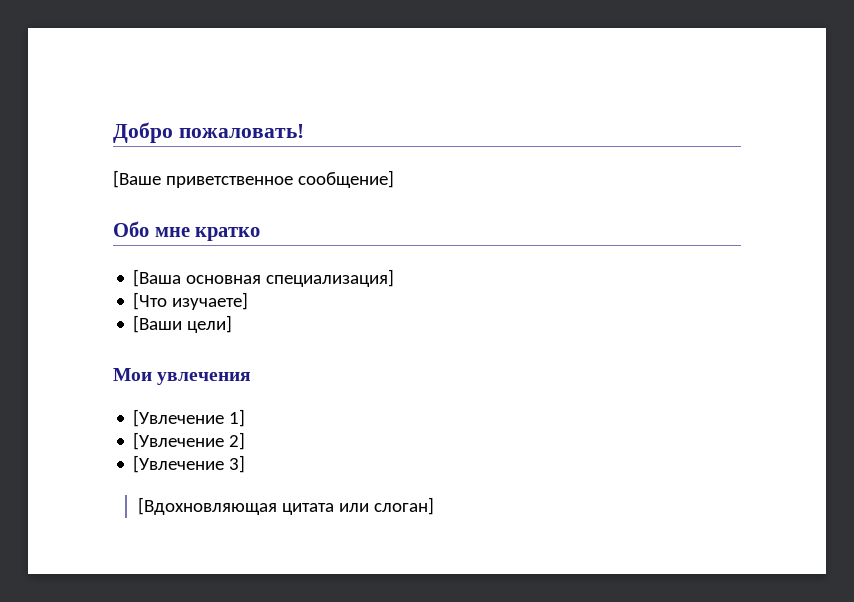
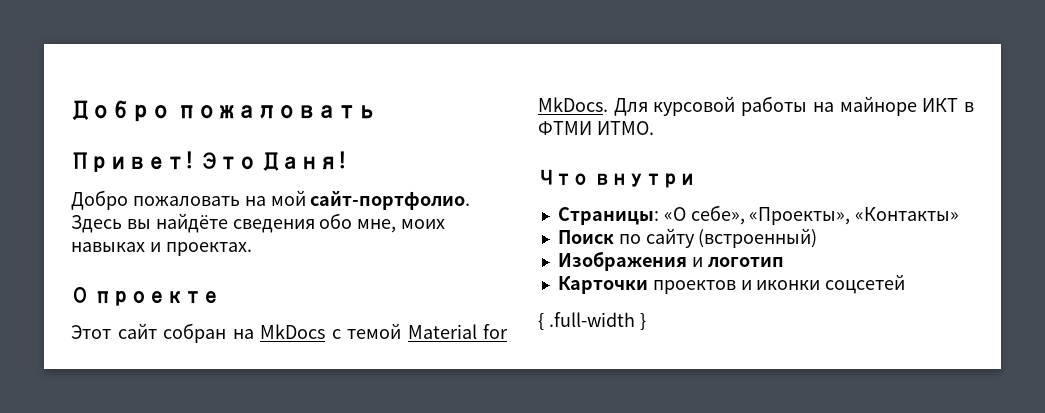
[113,122,304,143] [113,170,394,188] [113,221,261,241] [133,269,395,287] [133,292,249,310] [133,315,233,333] [113,368,252,385] [133,409,246,427] [133,432,246,450] [133,455,246,473] [137,497,434,515] Добро пожаловать! // [Ваше приветственное сообщение] // Обо мне кратко // [Ваша основная специализация] // [Что изучаете] // [Ваши цели] // Мои увлечения // [Увлечение 1] // [Увлечение 2] // [Увлечение 3] // [Вдохновляющая цитата или слоган] -> [71,100,377,122] [71,151,348,172] [71,190,471,210] [71,213,446,233] [71,242,252,256] [71,286,221,306] [71,323,508,343] [538,96,974,116] [538,121,654,135] [538,169,697,188] [557,205,960,225] [557,228,818,248] [557,251,784,271] [557,274,906,294] [538,312,646,330] Добро пожаловать // Привет! Это Даня! // Добро пожаловать на мой сайт-портфолио. Здесь вы найдёте сведения обо мне, моих навыках и проектах. // О проекте // Этот сайт собран на MkDocs с темой Material for MkDocs. Для курсовой работы на майноре ИКТ в ФТМИ ИТМО. // Что внутри // Страницы: «О себе», «Проекты», «Контакты» // Поиск по сайту (встроенный) // Изображения и логотип // Карточки проектов и иконки соцсетей // { .full-width }

